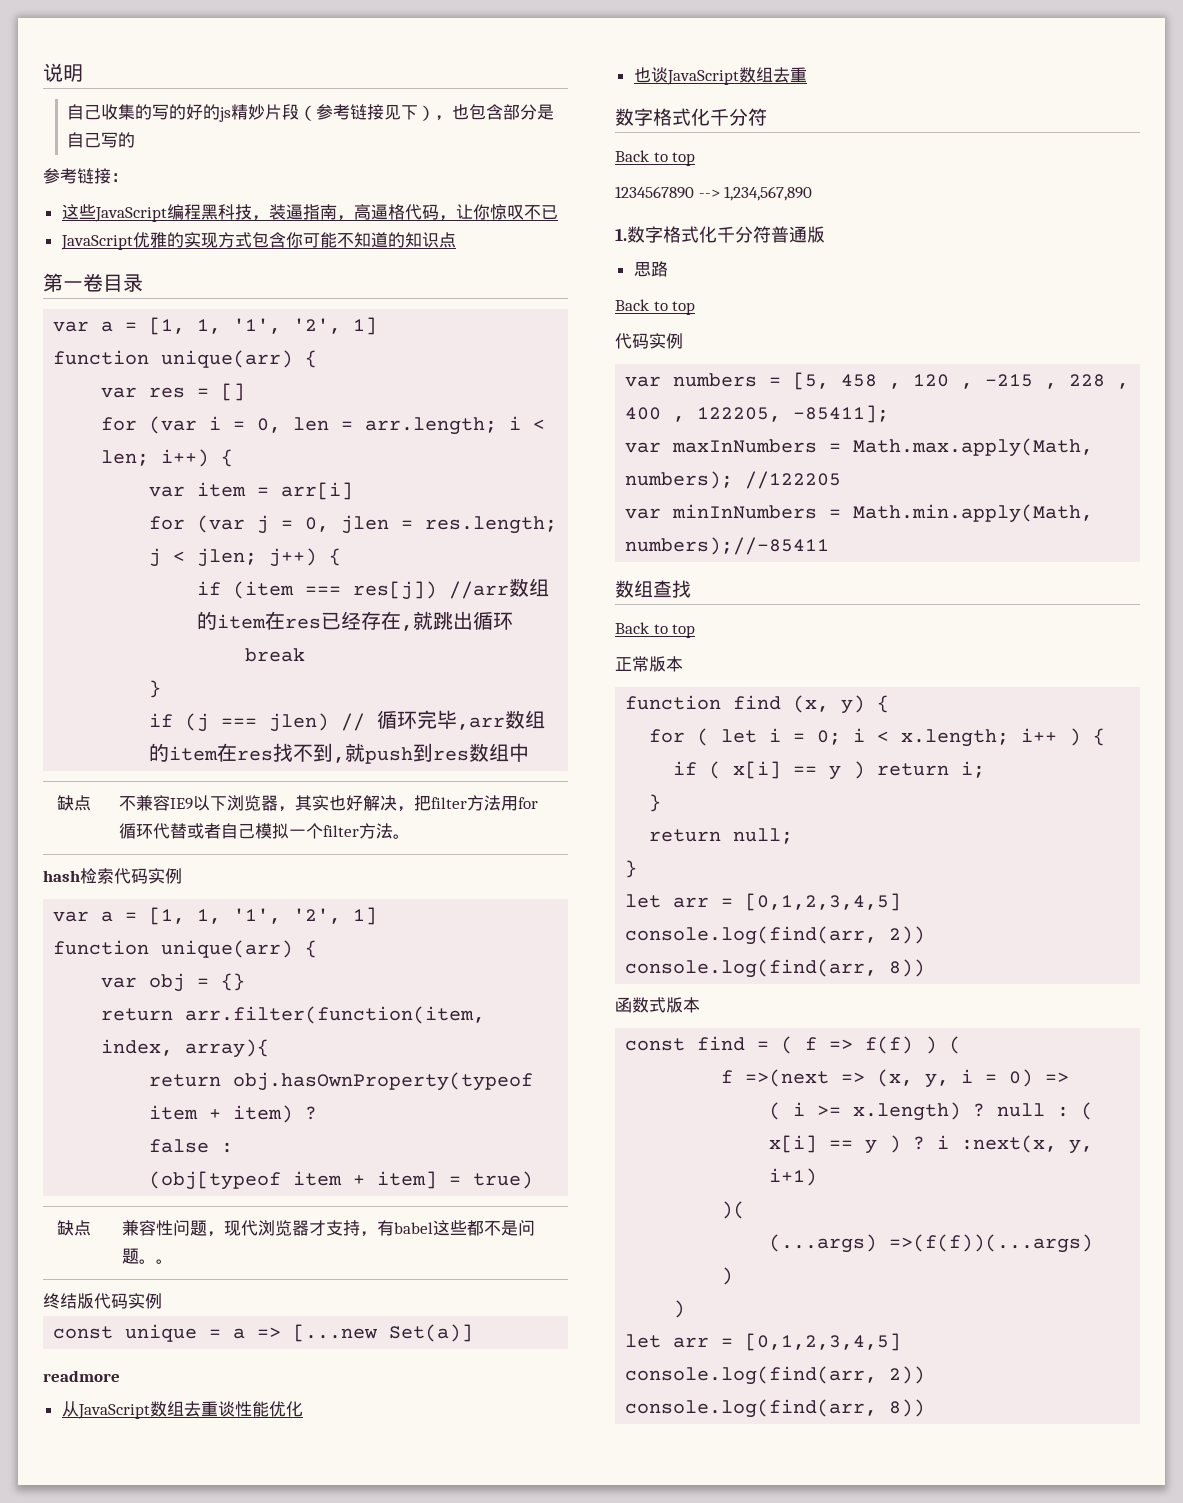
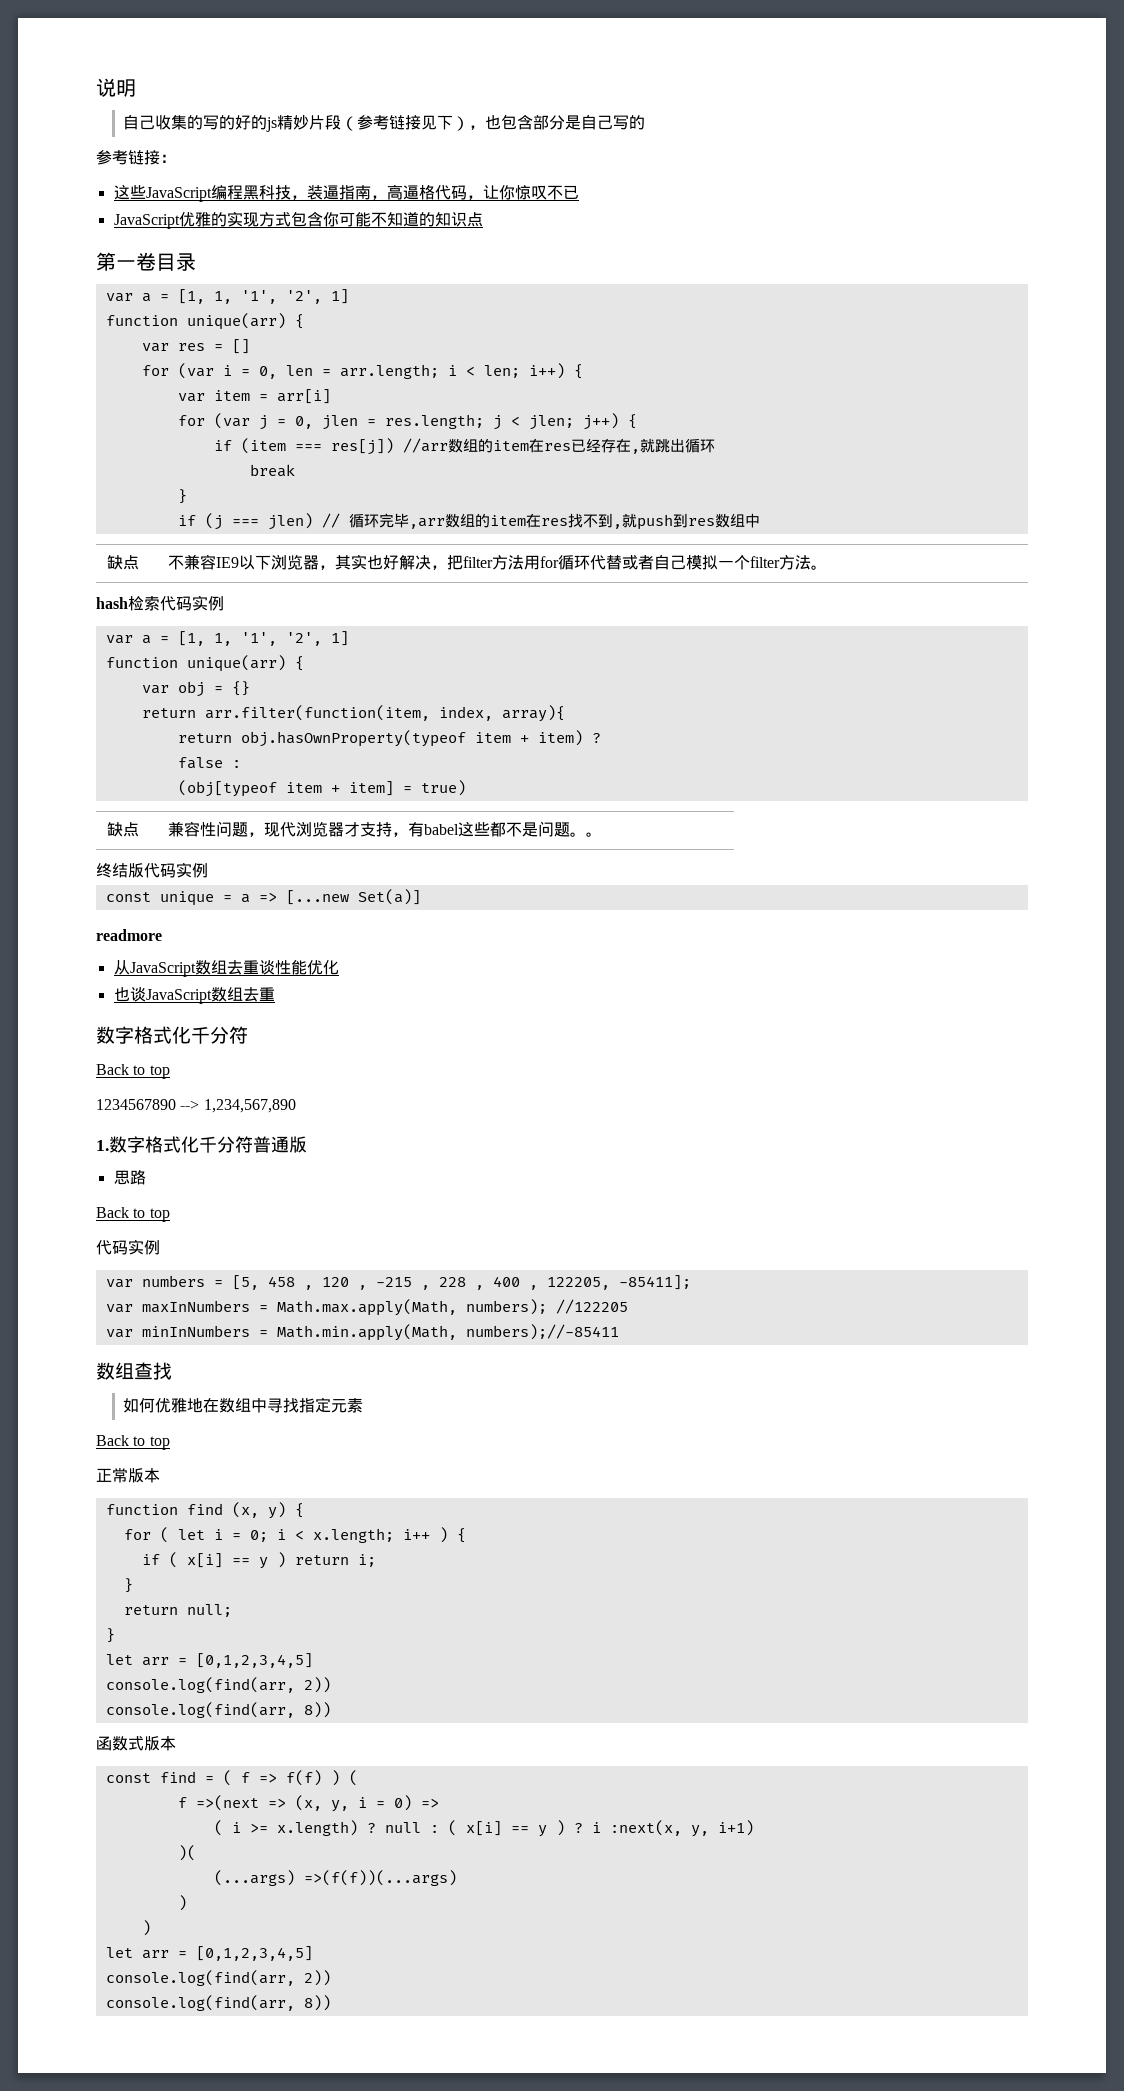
(691, 589) none -> [123,1397,364,1413] // 如何优雅地在数组中寻找指定元素

